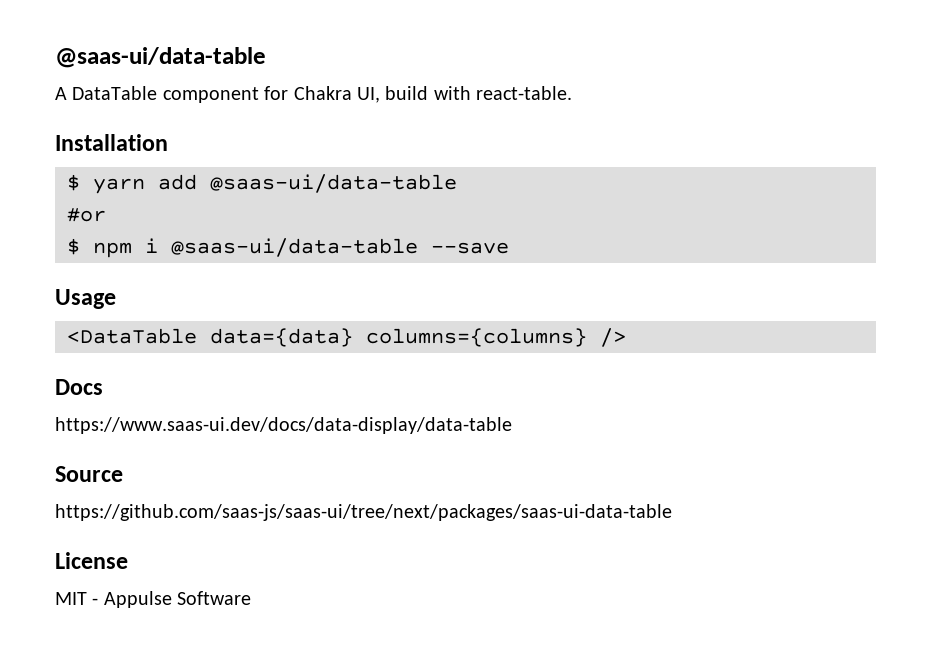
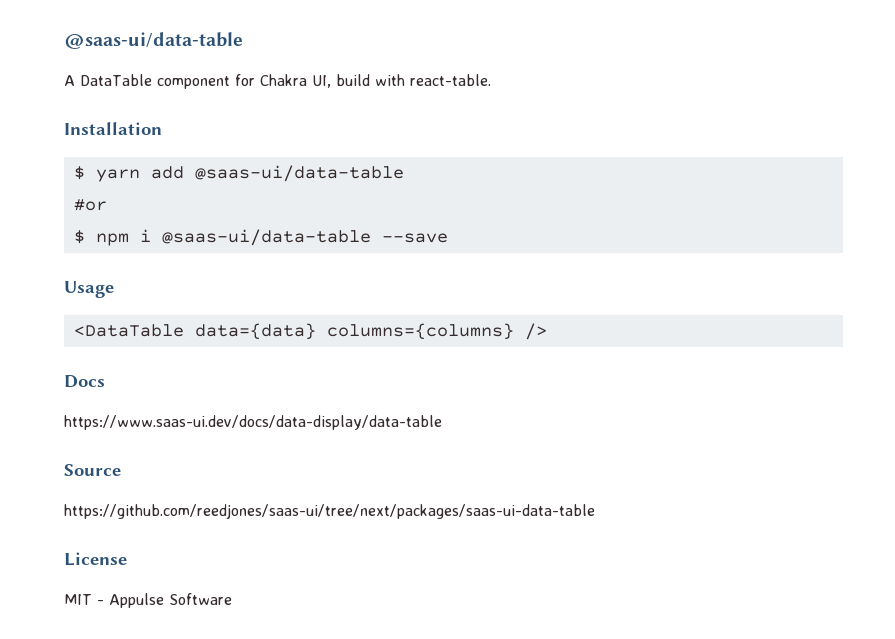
[55,504,672,521] https://github.com/saas-js/saas-ui/tree/next/packages/saas-ui-data-table -> [64,504,595,519] https://github.com/reedjones/saas-ui/tree/next/packages/saas-ui-data-table

